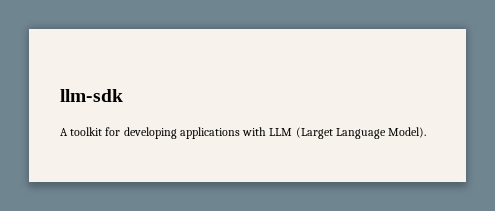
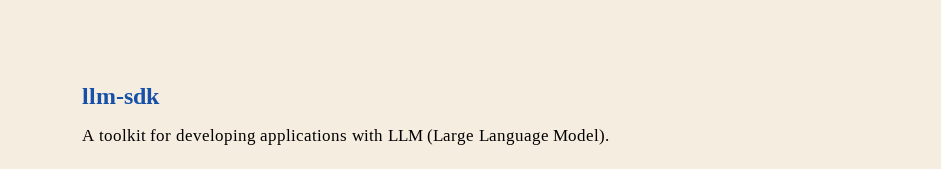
[295,127,333,139] (Larget -> [427,129,475,145] (Large

